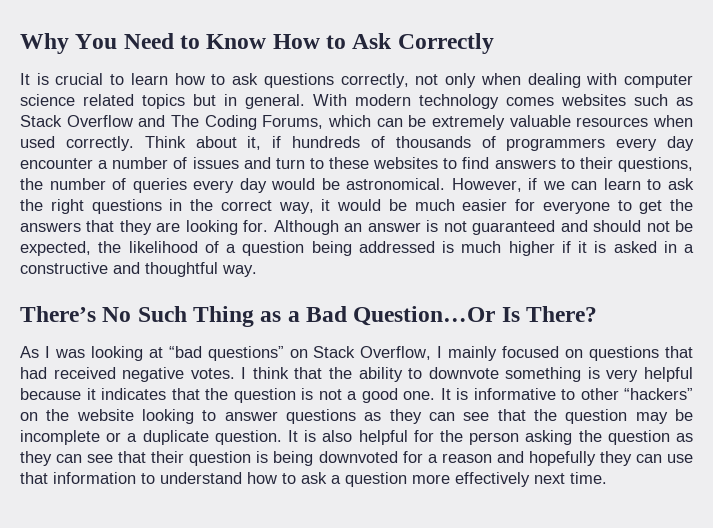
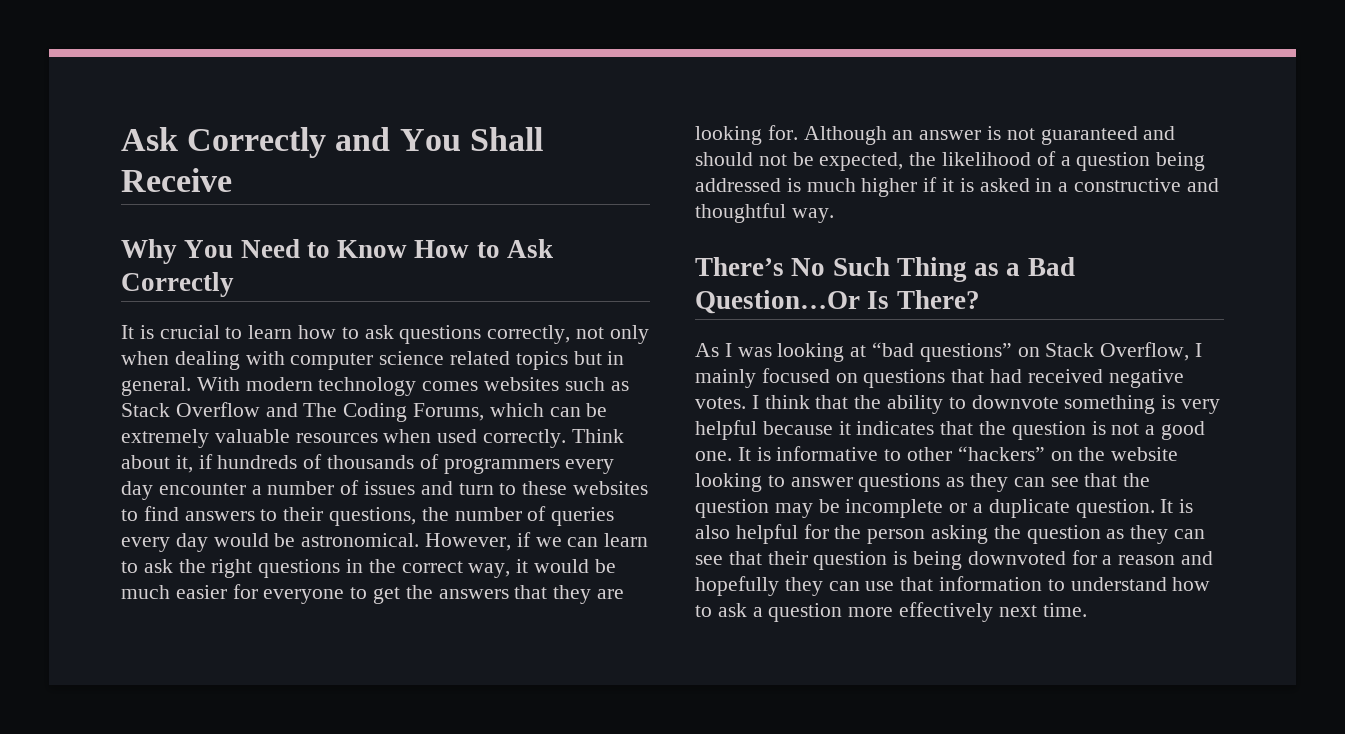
(20, 43) none -> [121,127,543,158] [121,168,232,192] Ask Correctly and You Shall Receive //

